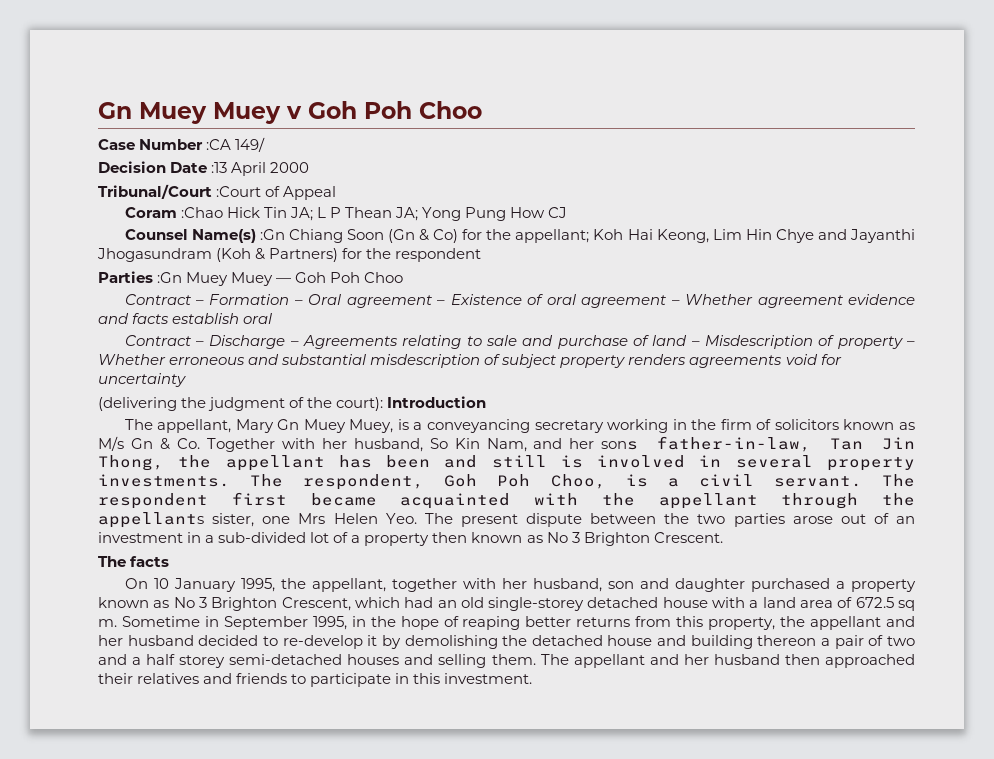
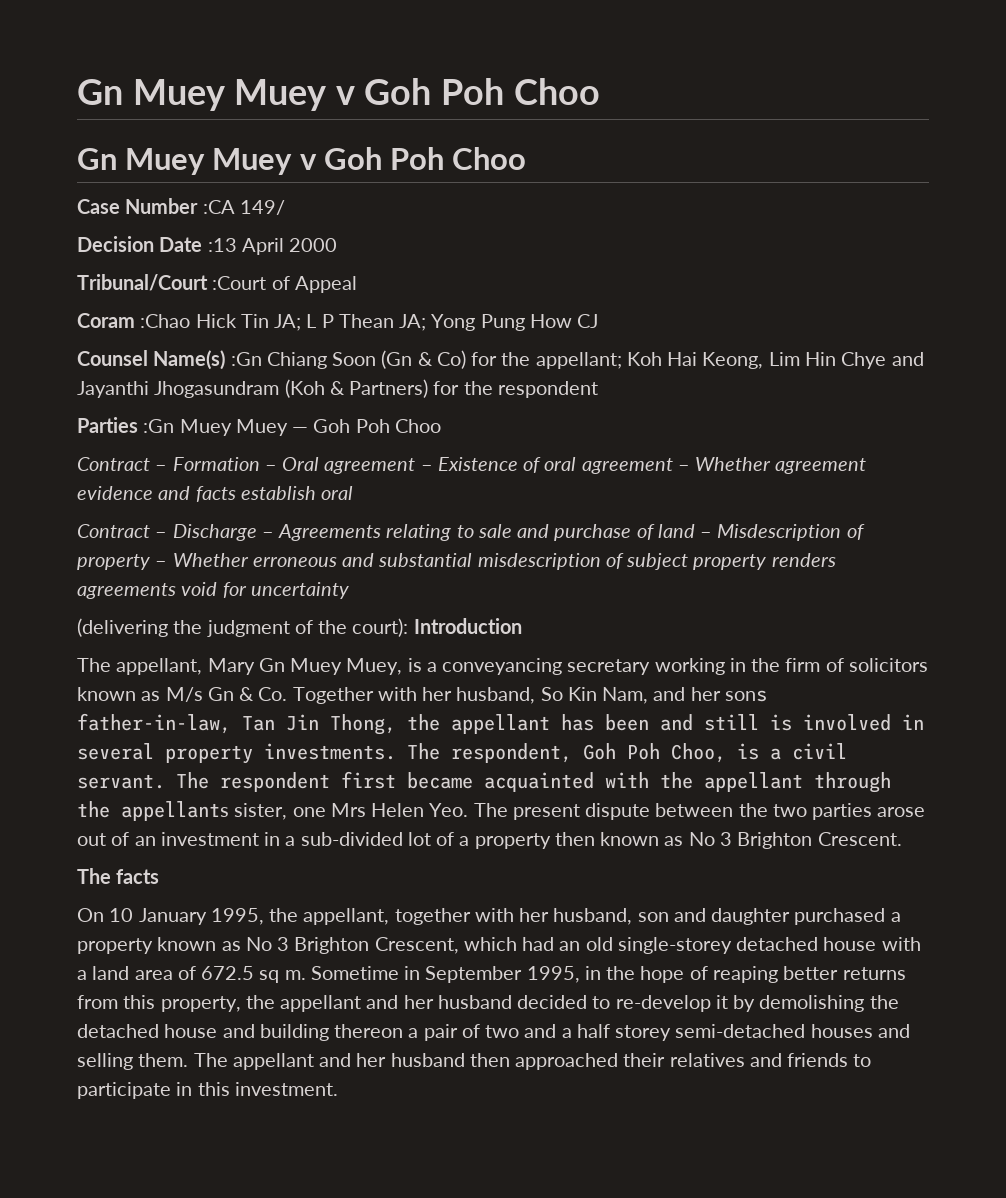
[98,101,482,124] Gn Muey Muey v Goh Poh Choo -> [77,78,600,111] [77,147,527,175] Gn Muey Muey v Goh Poh Choo // Gn Muey Muey v Goh Poh Choo

